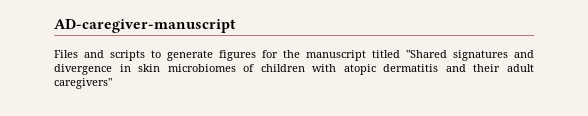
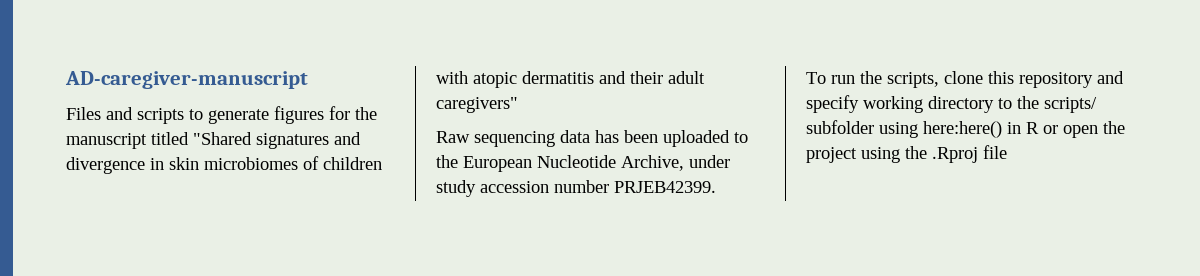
(112, 83) none -> [436,130,748,147] [436,155,730,172] [436,180,716,197] [806,71,1124,88] [806,95,1097,113] [806,120,1125,138] [806,145,1007,163] // Raw sequencing data has been uploaded to the European Nucleotide Archive, under study accession number PRJEB42399. // To run the scripts, clone this repository and specify working directory to the scripts/ subfolder using here:here() in R or open the project using the .Rproj file

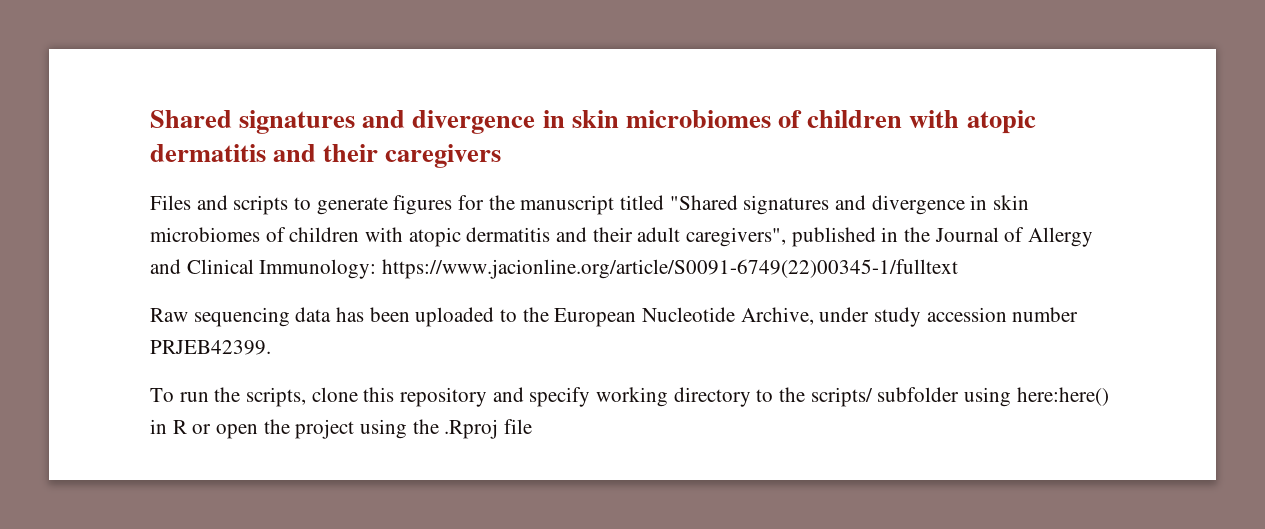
[65,71,308,89] AD-caregiver-manuscript -> [150,110,1036,134] [150,144,502,168] Shared signatures and divergence in skin microbiomes of children with atopic dermatitis and their caregivers
[436,97,518,113] caregivers" -> [686,227,1094,247] [150,259,959,279] caregivers", published in the Journal of Allergy and Clinical Immunology: https://www.jacionline.org/article/S0091-6749(22)00345-1/fulltext

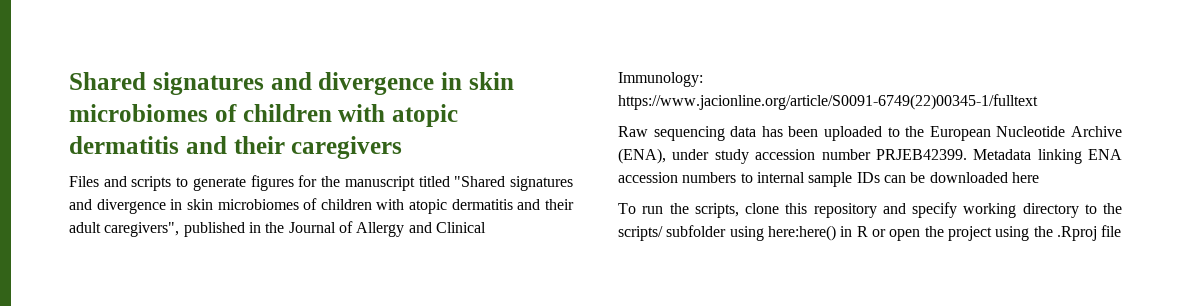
[740,307,814,325] Archive, -> [1071,126,1122,137] [618,148,666,164] Archive (ENA),
(271, 347) none -> [973,149,1122,164] [618,172,1039,187] Metadata linking ENA accession numbers to internal sample IDs can be downloaded here

